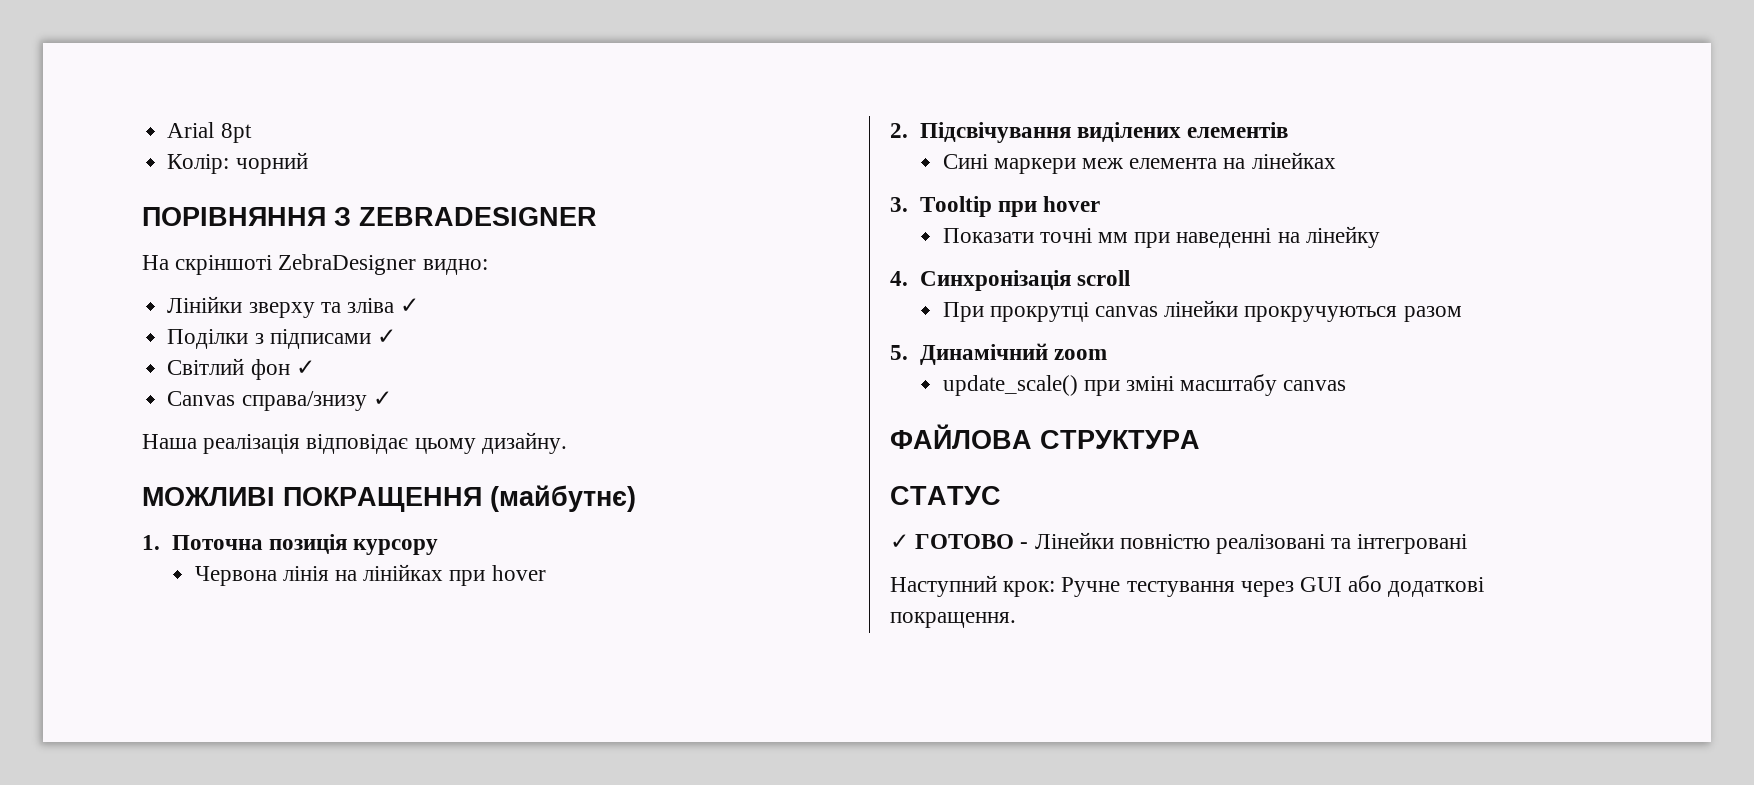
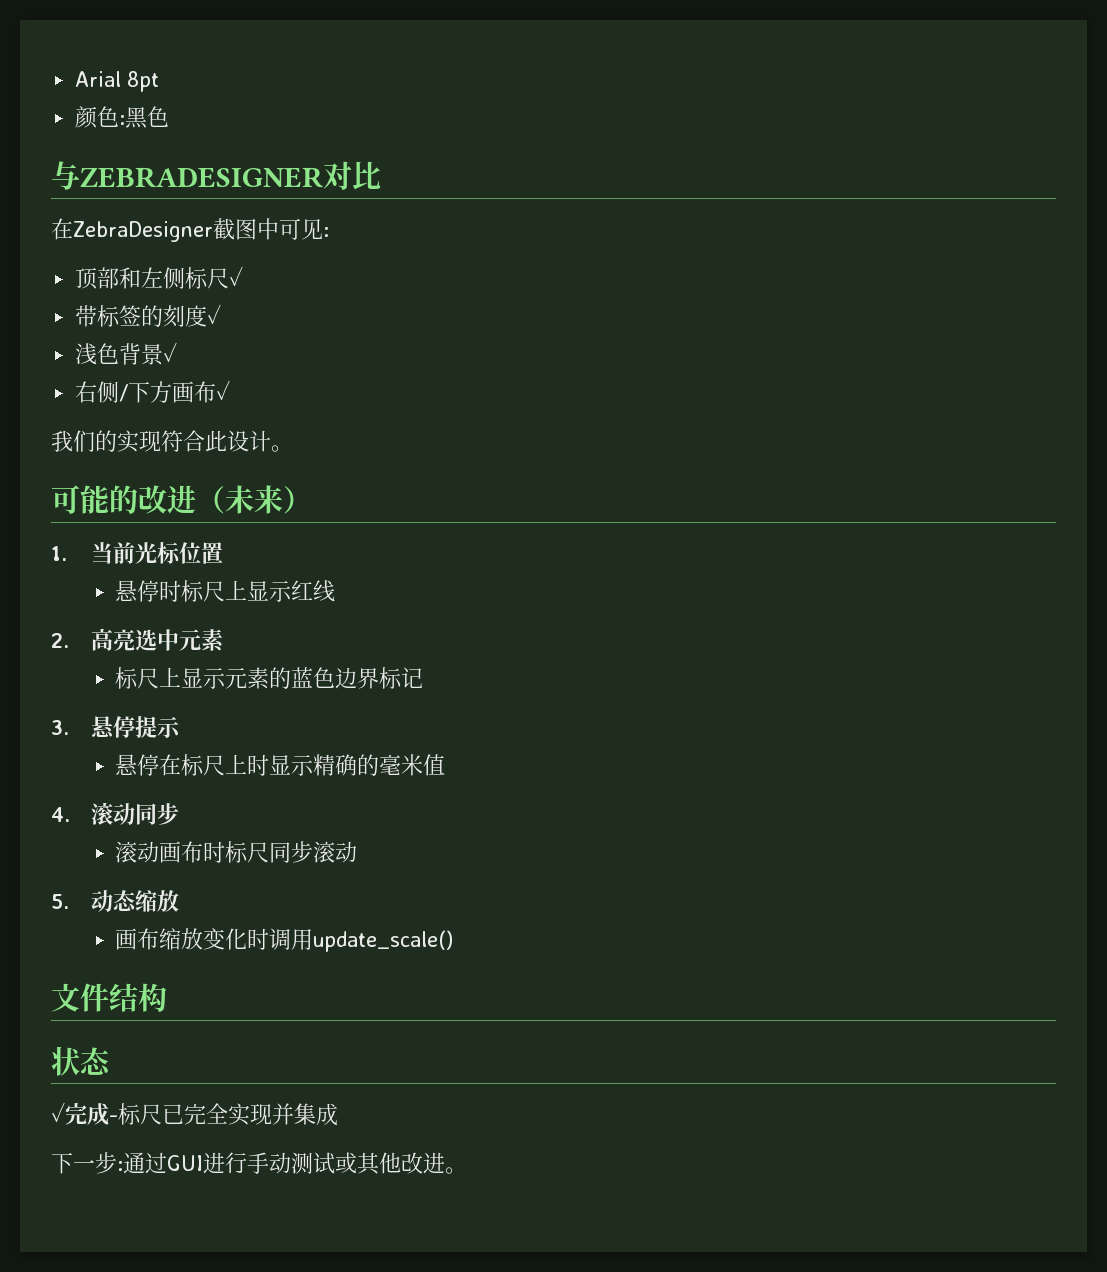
[167,152,308,174] [142,207,597,226] [142,254,488,275] [167,296,420,318] [167,329,396,349] [167,358,315,380] [167,391,392,411] [142,432,567,454] [142,485,636,512] [142,534,438,555] [194,564,546,586] [890,122,1288,143] [942,152,1336,174] [890,196,1100,217] [942,226,1380,248] [890,270,1130,291] [942,300,1462,322] [890,343,1107,365] [942,374,1347,396] [890,424,1200,449] [890,486,1001,505] [890,532,1468,554] [890,575,1485,597] [890,612,1016,628] Колір: чорний // ПОРІВНЯННЯ З ZEBRADESIGNER // На скріншоті ZebraDesigner видно: // Лінійки зверху та зліва ✓ // Поділки з підписами ✓ // Світлий фон ✓ // Canvas справа/знизу ✓ // Наша реалізація відповідає цьому дизайну. // МОЖЛИВІ ПОКРАЩЕННЯ (майбутнє) // 1. Поточна позиція курсору // Червона лінія на лінійках при hover // 2. Підсвічування виділених елементів // Сині маркери меж елемента на лінейках // 3. Tooltip при hover // Показати точні мм при наведенні на лінейку // 4. Синхронізація scroll // При прокрутці canvas лінейки прокручуються разом // 5. Динамічний zoom // update_scale() при зміні масштабу canvas // ФАЙЛОВА СТРУКТУРА // СТАТУС // ✓ ГОТОВО - Лінейки повністю реалізовані та інтегровані // Наступний крок: Ручне тестування через GUI або додаткові покращення. -> [75,106,170,129] [51,161,381,190] [51,218,329,242] [75,266,244,290] [75,304,222,327] [75,342,178,365] [75,380,231,403] [51,430,293,453] [51,485,312,514] [51,542,224,564] [115,580,336,602] [51,628,225,651] [115,667,424,689] [51,716,182,738] [115,754,446,776] [51,802,180,825] [115,841,358,863] [51,890,180,912] [115,928,454,952] [51,983,167,1012] [51,1046,111,1076] [51,1102,338,1126] [51,1152,467,1175] 颜色:黑色 // 与ZEBRADESIGNER对比 // 在ZebraDesigner截图中可见: // 顶部和左侧标尺✓ // 带标签的刻度✓ // 浅色背景✓ // 右侧/下方画布✓ // 我们的实现符合此设计。 // 可能的改进（未来） // 1.当前光标位置 // 悬停时标尺上显示红线 // 2.高亮选中元素 // 标尺上显示元素的蓝色边界标记 // 3.悬停提示 // 悬停在标尺上时显示精确的毫米值 // 4.滚动同步 // 滚动画布时标尺同步滚动 // 5.动态缩放 // 画布缩放变化时调用update_scale() // 文件结构 // 状态 // ✓完成-标尺已完全实现并集成 // 下一步:通过GUI进行手动测试或其他改进。

